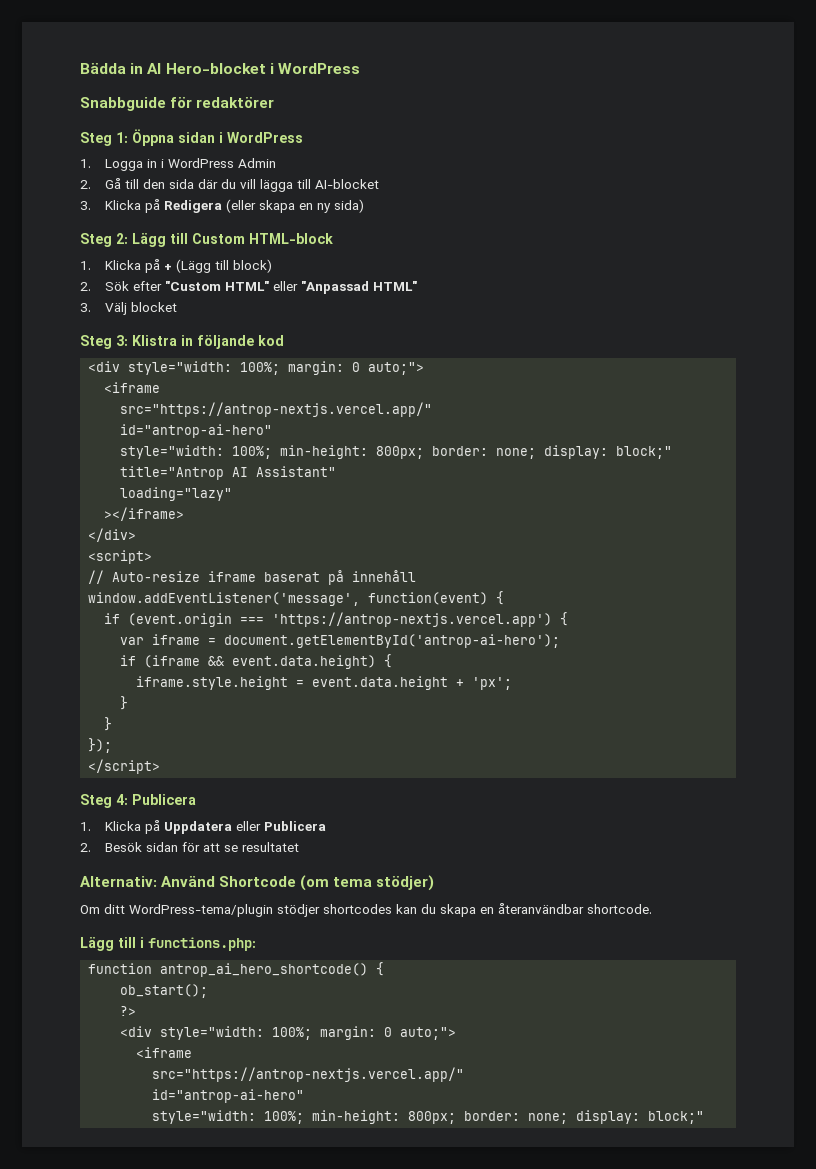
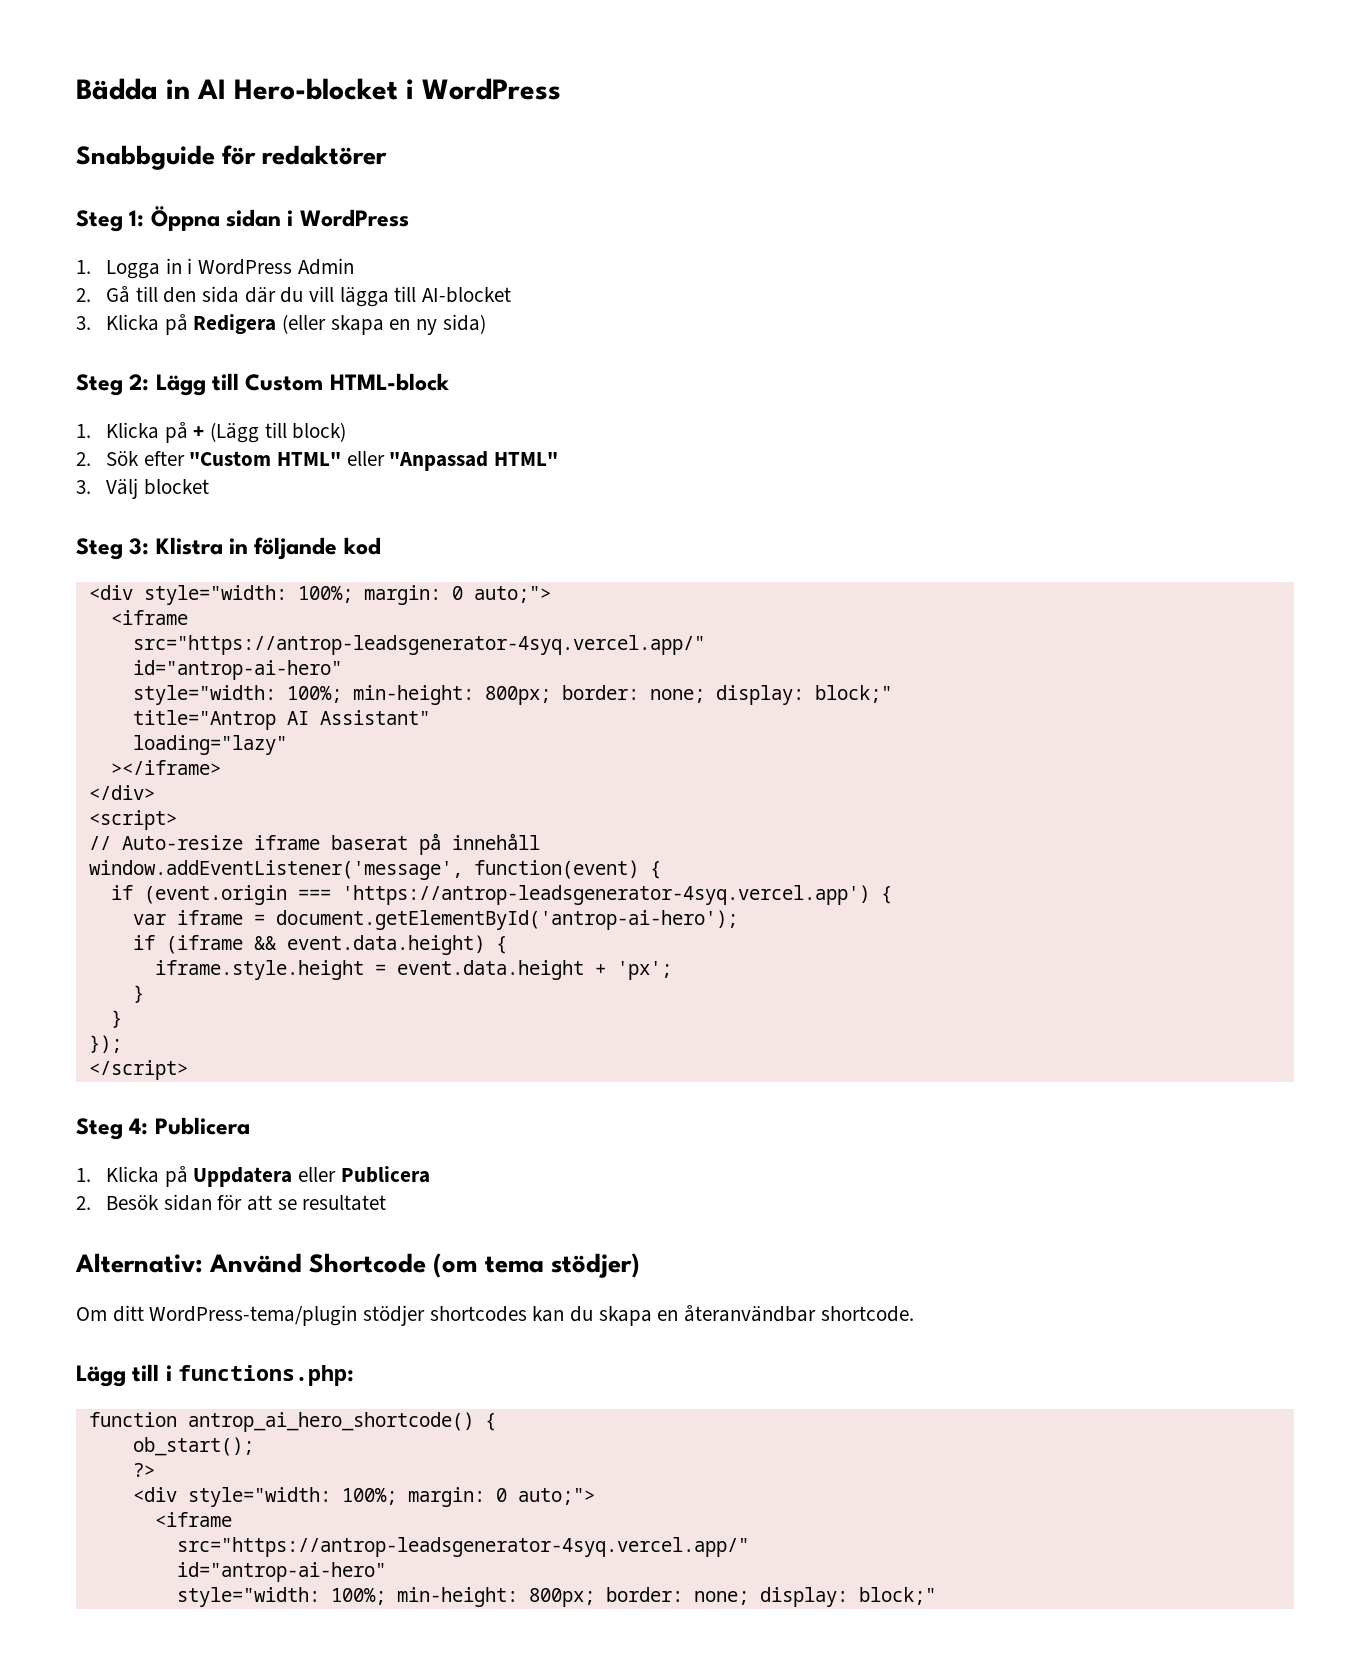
[120,402,433,417] src="https://antrop-nextjs.vercel.app/" -> [132,635,705,655] src="https://antrop-leadsgenerator-4syq.vercel.app/"
[272,612,553,627] 'https://antrop-nextjs.vercel.app') -> [341,885,870,905] 'https://antrop-leadsgenerator-4syq.vercel.app')
[152,1067,465,1082] src="https://antrop-nextjs.vercel.app/" -> [176,1537,749,1557] src="https://antrop-leadsgenerator-4syq.vercel.app/"

